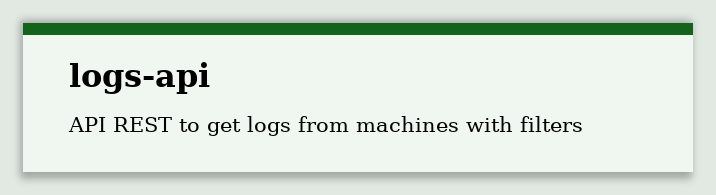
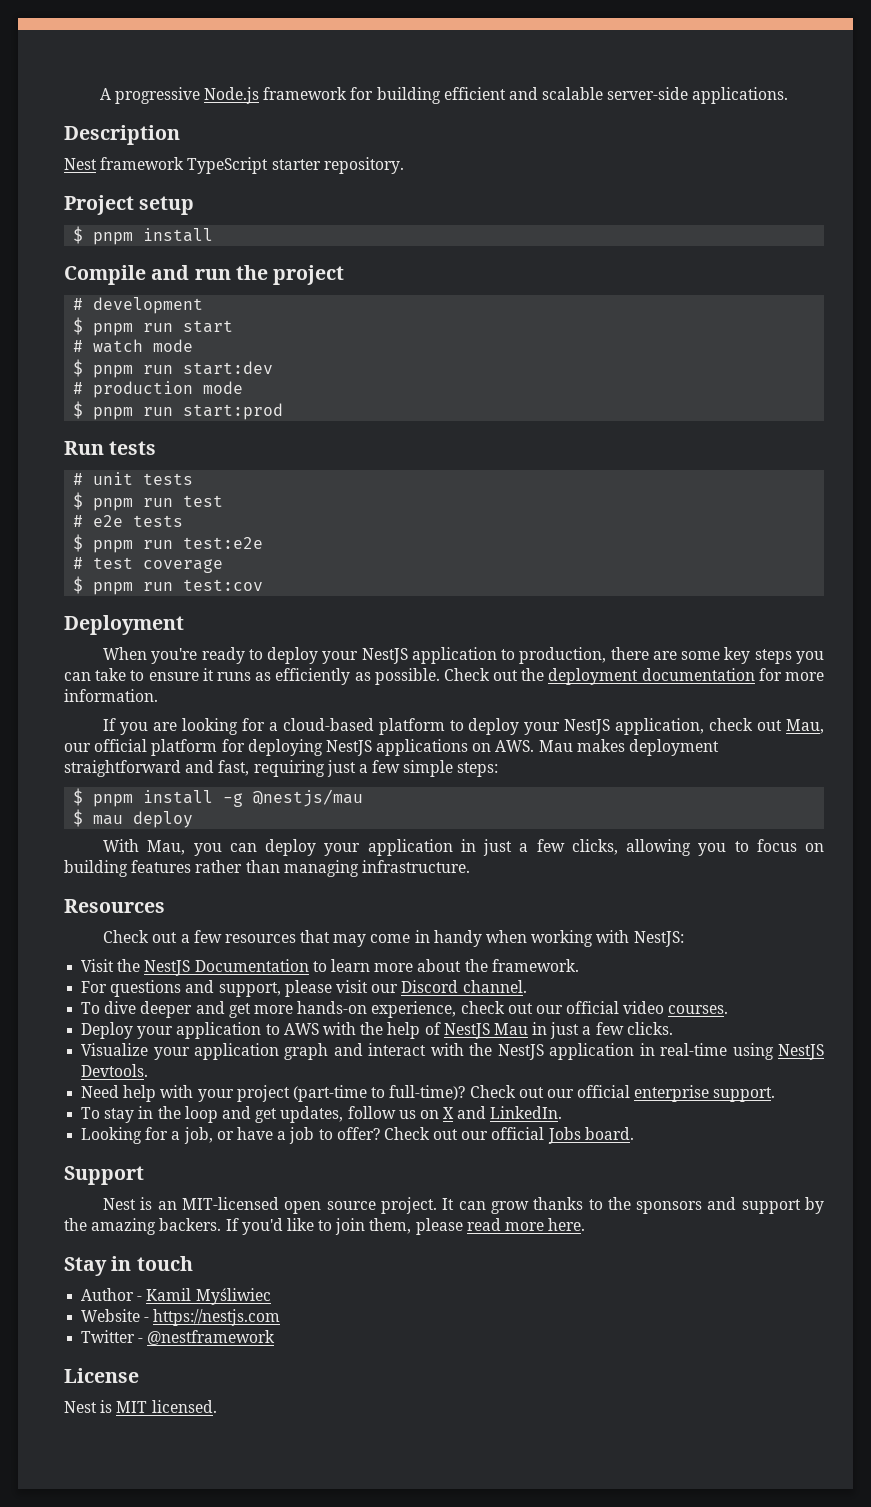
[69,62,210,94] [68,116,583,136] logs-api // API REST to get logs from machines with filters -> [99,87,789,104] [64,125,180,145] [64,157,404,174] [64,195,195,215] [73,226,214,245] [64,265,345,285] [73,297,204,314] [73,317,234,336] [73,339,194,353] [73,359,274,378] [73,381,244,398] [73,401,284,420] [64,441,157,455] [73,472,194,485] [73,492,224,511] [73,515,184,527] [73,534,264,553] [73,557,224,573] [73,576,264,595] [64,615,184,635] [103,647,824,664] [64,668,824,685] [64,689,158,702] [103,718,824,735] [64,739,720,756] [64,760,499,777] [73,788,364,807] [73,809,194,828] [103,839,824,856] [64,860,470,877] [64,899,165,913] [103,930,684,947] [81,959,579,976] [81,980,527,997] [81,1001,729,1018] [81,1022,673,1039] [81,1043,825,1060] [81,1064,149,1077] [81,1085,776,1102] [81,1106,563,1123] [81,1127,634,1144] [64,1166,144,1185] [103,1197,824,1214] [64,1218,586,1235] [64,1256,193,1276] [81,1288,271,1305] [81,1309,281,1326] [81,1330,276,1345] [64,1368,139,1383] [64,1400,217,1413] A progressive Node.js framework for building efficient and scalable server-side applications. // Description // Nest framework TypeScript starter repository. // Project setup // $ pnpm install // Compile and run the project // # development // $ pnpm run start // # watch mode // $ pnpm run start:dev // # production mode // $ pnpm run start:prod // Run tests // # unit tests // $ pnpm run test // # e2e tests // $ pnpm run test:e2e // # test coverage // $ pnpm run test:cov // Deployment // When you're ready to deploy your NestJS application to production, there are some key steps you can take to ensure it runs as efficiently as possible. Check out the deployment documentation for more information. // If you are looking for a cloud-based platform to deploy your NestJS application, check out Mau, our official platform for deploying NestJS applications on AWS. Mau makes deployment straightforward and fast, requiring just a few simple steps: // $ pnpm install -g @nestjs/mau // $ mau deploy // With Mau, you can deploy your application in just a few clicks, allowing you to focus on building features rather than managing infrastructure. // Resources // Check out a few resources that may come in handy when working with NestJS: // Visit the NestJS Documentation to learn more about the framework. // For questions and support, please visit our Discord channel. // To dive deeper and get more hands-on experience, check out our official video courses. // Deploy your application to AWS with the help of NestJS Mau in just a few clicks. // Visualize your application graph and interact with the NestJS application in real-time using NestJS Devtools. // Need help with your project (part-time to full-time)? Check out our official enterprise support. // To stay in the loop and get updates, follow us on X and LinkedIn. // Looking for a job, or have a job to offer? Check out our official Jobs board. // Support // Nest is an MIT-licensed open source project. It can grow thanks to the sponsors and support by the amazing backers. If you'd like to join them, please read more here. // Stay in touch // Author - Kamil Myśliwiec // Website - https://nestjs.com // Twitter - @nestframework // License // Nest is MIT licensed.

